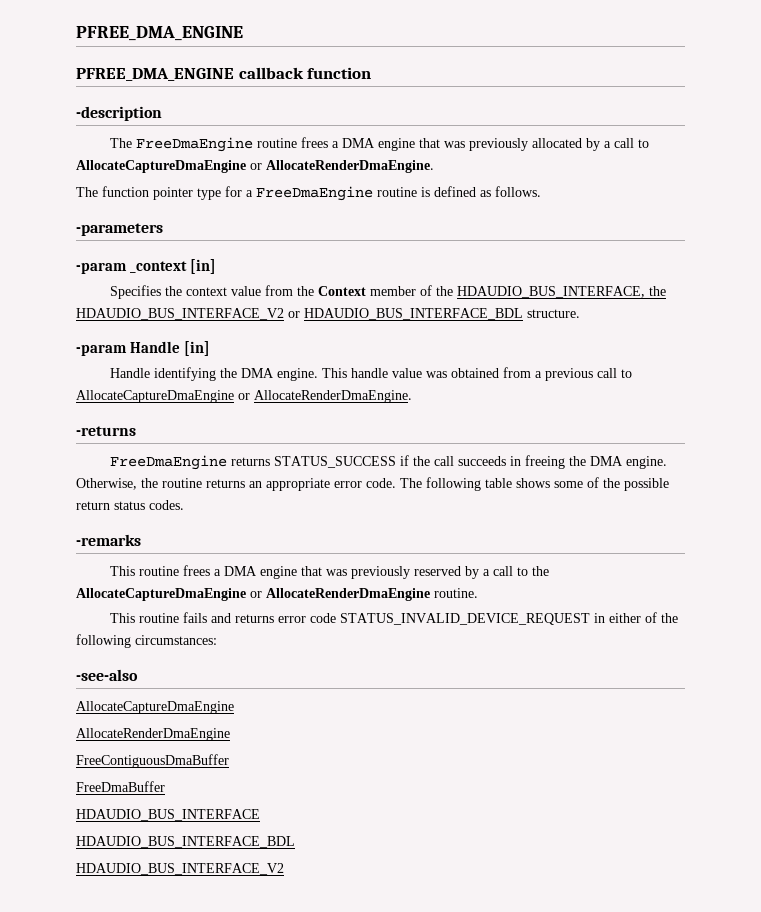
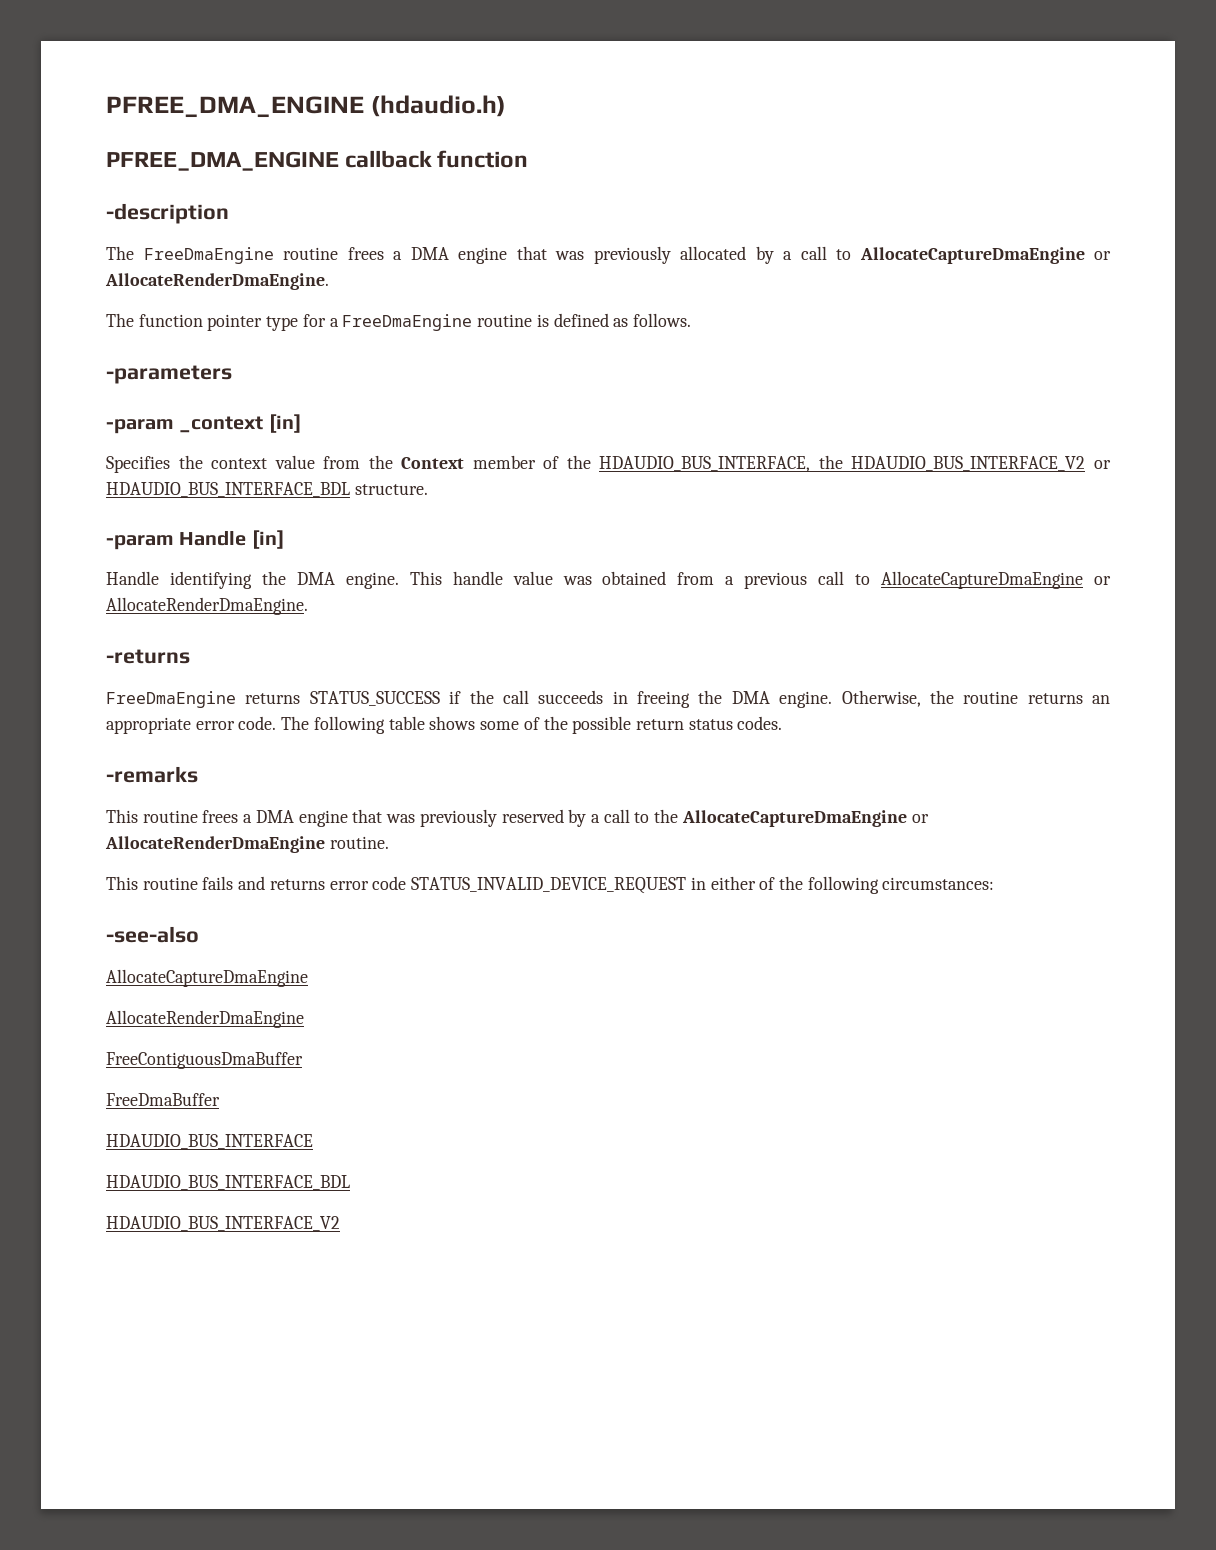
[76,26,243,41] PFREE_DMA_ENGINE -> [106,95,506,118] PFREE_DMA_ENGINE (hdaudio.h)

